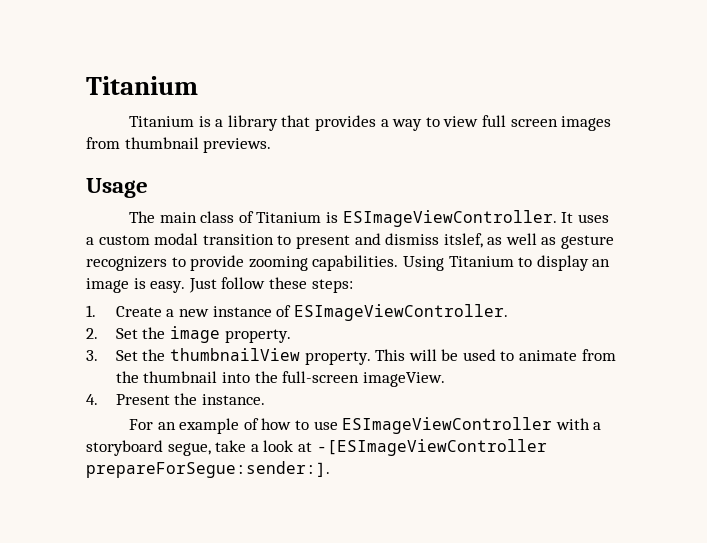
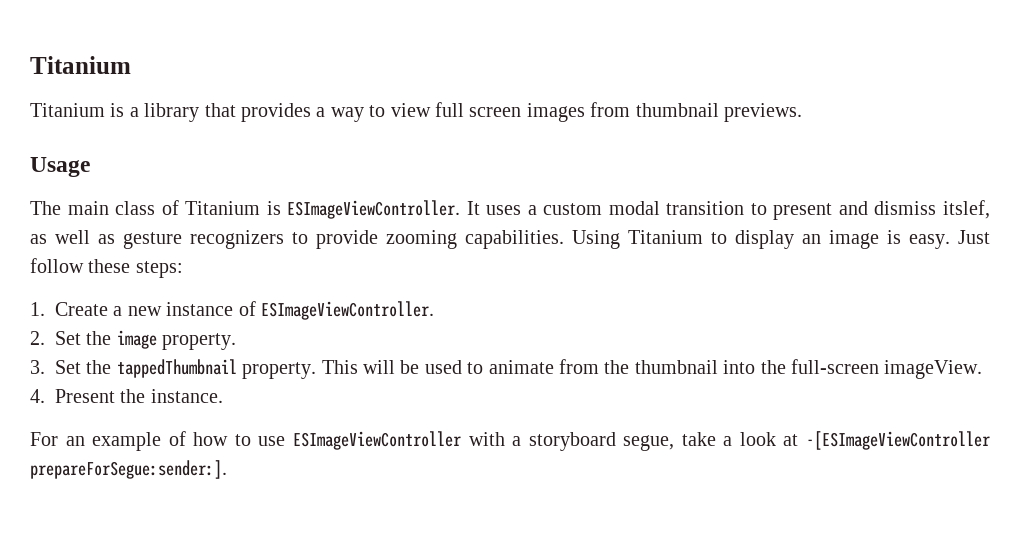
[169,348,300,361] thumbnailView -> [116,359,237,378] tappedThumbnail

